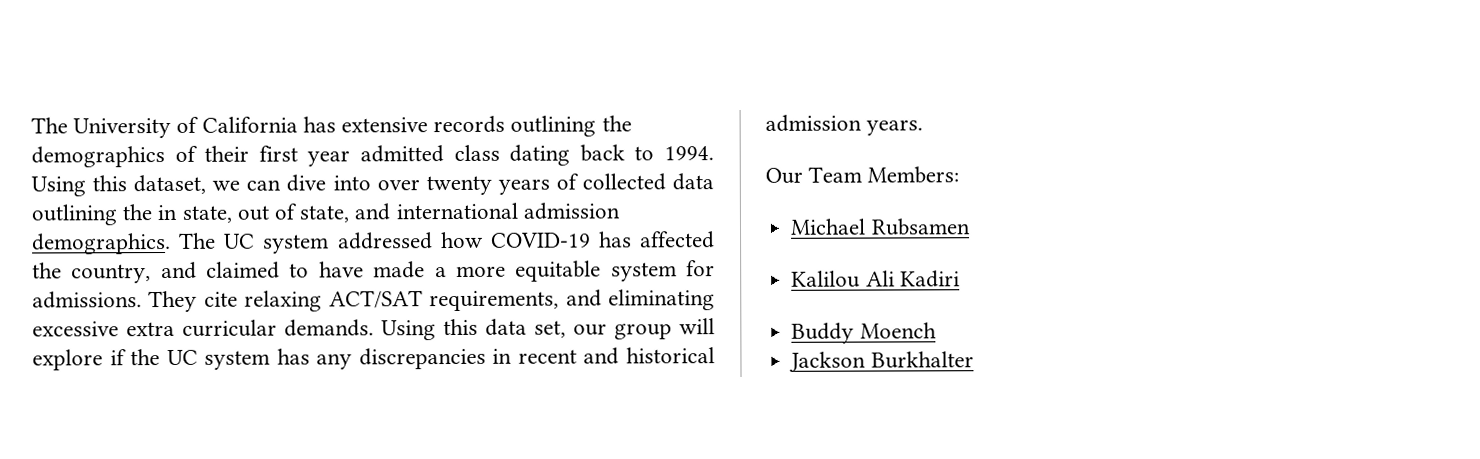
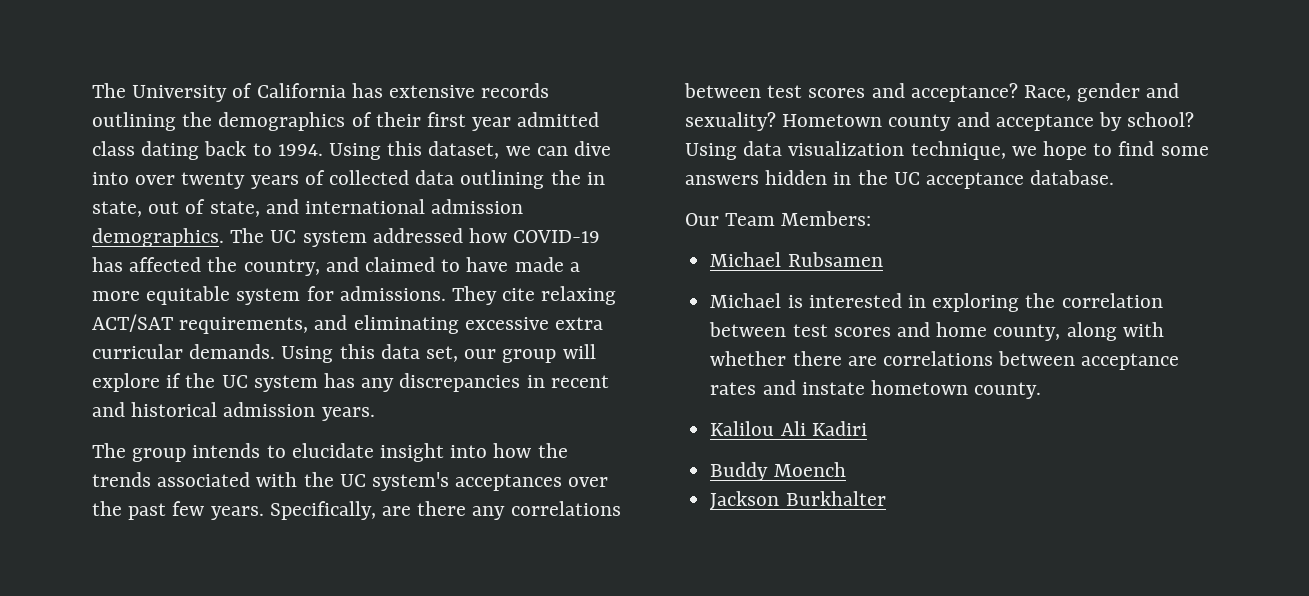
(924, 127) none -> [92,443,568,462] [92,472,609,491] [92,501,621,520] [684,83,1180,102] [685,112,1195,131] [685,141,1209,160] [685,170,1115,189] // The group intends to elucidate insight into how the trends associated with the UC system's acceptances over the past few years. Specifically, are there any correlations between test scores and acceptance? Race, gender and sexuality? Hometown county and acceptance by school? Using data visualization technique, we hope to find some answers hidden in the UC acceptance database.
(971, 227) none -> [710,293,1163,312] [709,322,1164,341] [710,351,1180,370] [710,380,1042,399] // Michael is interested in exploring the correlation between test scores and home county, along with whether there are correlations between acceptance rates and instate hometown county.

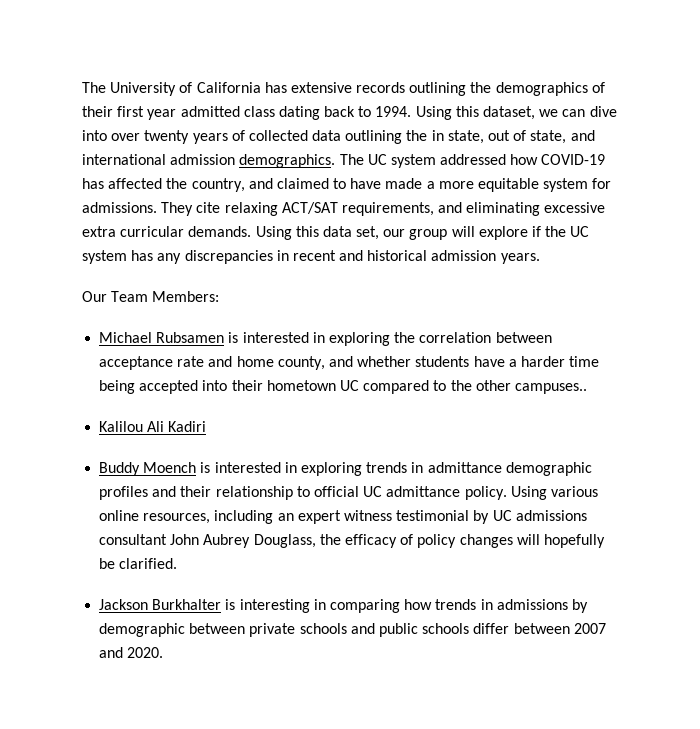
[92,443,568,462] [92,472,609,491] [92,501,621,520] [684,83,1180,102] [685,112,1195,131] [685,141,1209,160] [685,170,1115,189] // The group intends to elucidate insight into how the trends associated with the UC system's acceptances over the past few years. Specifically, are there any correlations between test scores and acceptance? Race, gender and sexuality? Hometown county and acceptance by school? Using data visualization technique, we hope to find some answers hidden in the UC acceptance database. -> (540, 258) none
[710,293,782,308] // Michael -> (225, 337) none
[792,324,891,337] test scores -> [99,356,205,370] acceptance rate
[1066,322,1164,341] [710,351,1180,370] [710,380,1042,399] along with whether there are correlations between acceptance rates and instate hometown county. -> [328,356,600,367] [99,380,587,394] and whether students have a harder time being accepted into their hometown UC compared to the other campuses..
[710,491,886,510] // Jackson Burkhalter -> [200,462,592,476] [99,486,598,500] [99,510,587,524] [99,534,605,548] [99,558,178,569] [99,599,588,613] [99,623,606,637] [99,647,164,658] is interested in exploring trends in admittance demographic profiles and their relationship to official UC admittance policy. Using various online resources, including an expert witness testimonial by UC admissions consultant John Aubrey Douglass, the efficacy of policy changes will hopefully be clarified. // Jackson Burkhalter is interesting in comparing how trends in admissions by demographic between private schools and public schools differ between 2007 and 2020.

